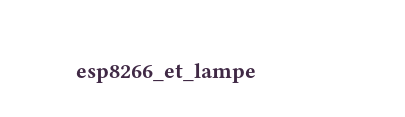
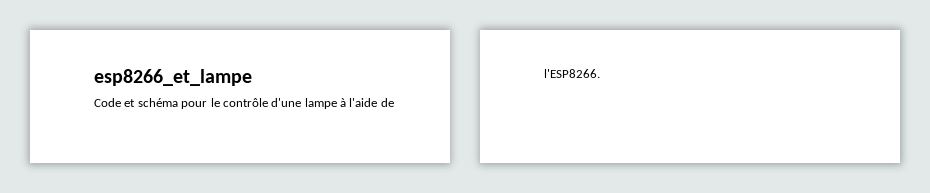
(256, 73) none -> [94,98,394,109] [544,69,600,78] // Code et schéma pour le contrôle d'une lampe à l'aide de l'ESP8266.

